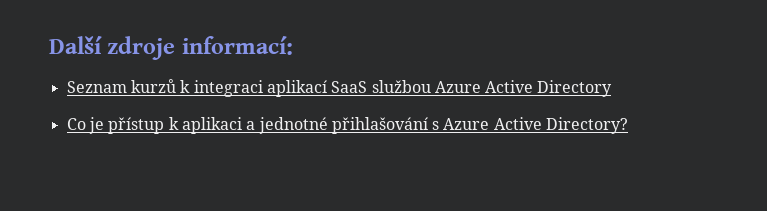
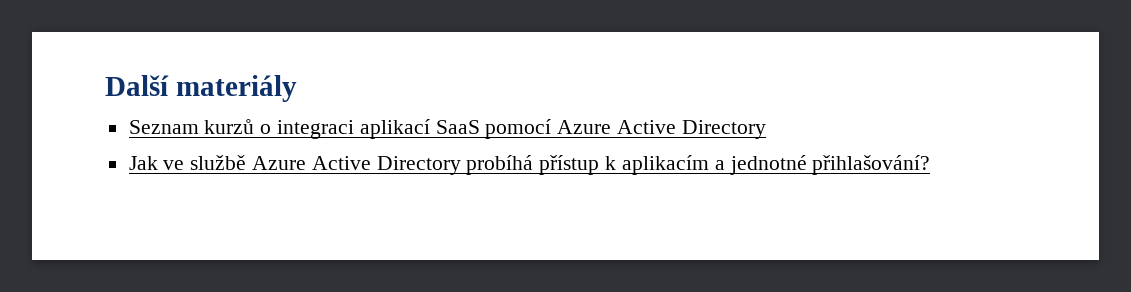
[107,36,293,60] zdroje informací: -> [175,75,297,102] materiály
[180,80,191,93] k -> [260,124,272,134] o
[371,80,431,93] službou -> [485,119,552,139] pomocí
[66,117,104,134] Co je -> [128,155,534,175] Jak ve službě Azure Active Directory probíhá
[181,117,242,134] aplikaci -> [621,155,709,175] aplikacím
[331,117,629,134] přihlašování s Azure Active Directory? -> [812,155,931,175] přihlašování?

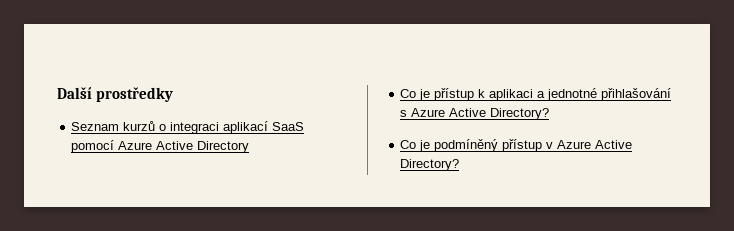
[175,75,297,102] materiály -> [95,87,173,102] prostředky
[128,155,931,175] Jak ve službě Azure Active Directory probíhá přístup k aplikacím a jednotné přihlašování? -> [400,88,672,101] [400,108,550,120] [400,139,633,152] [400,159,460,171] Co je přístup k aplikaci a jednotné přihlašování s Azure Active Directory? // Co je podmíněný přístup v Azure Active Directory?

